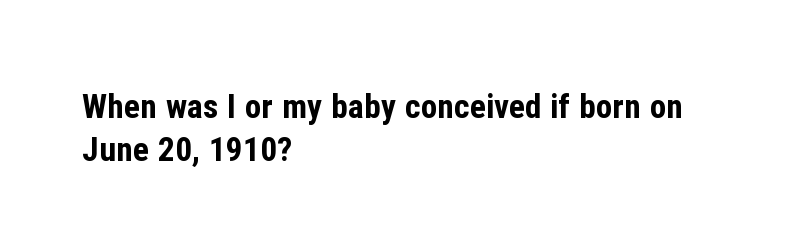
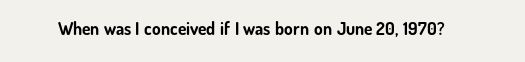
[245,93,571,125] or my baby conceived if -> [144,21,271,35] conceived if I was
[209,137,293,161] 1910? -> [402,22,445,35] 1970?

